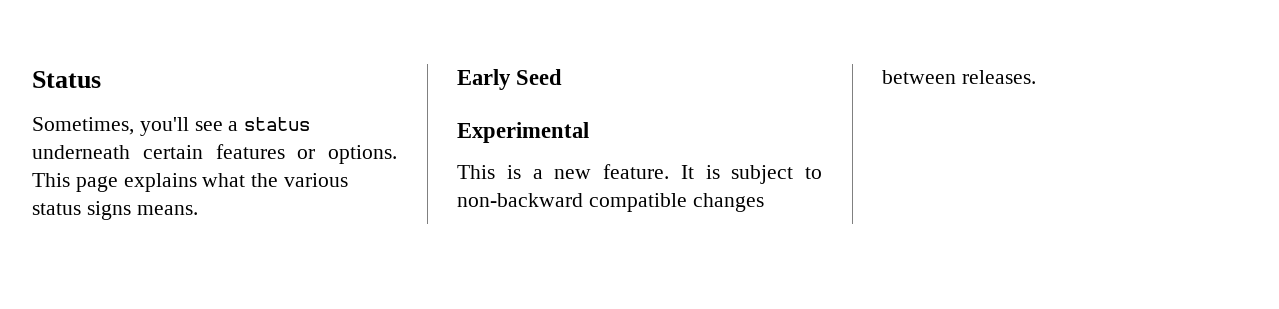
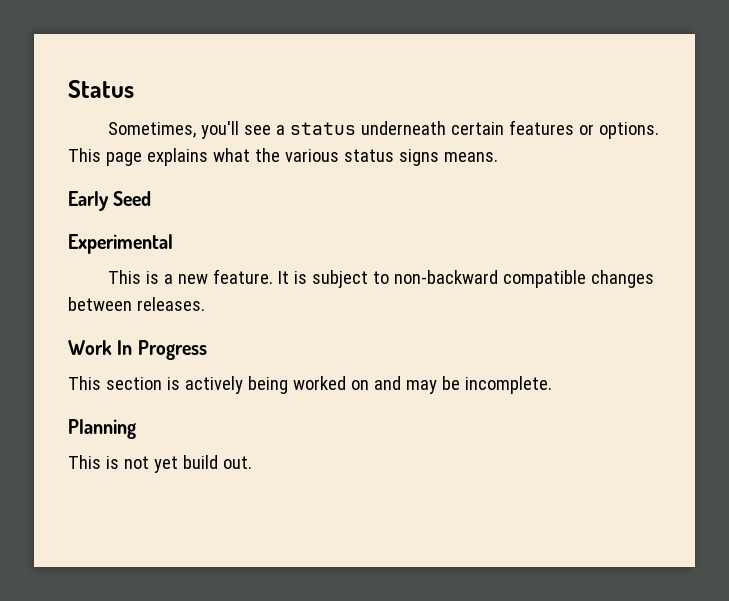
(1036, 77) none -> [68,340,207,360] [68,376,552,394] [68,419,136,439] [68,455,252,473] // Work In Progress // This section is actively being worked on and may be incomplete. // Planning // This is not yet build out.

